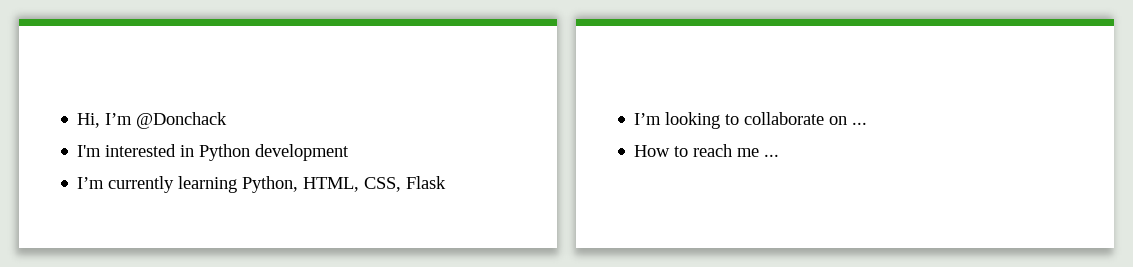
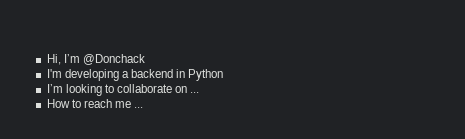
[105,144,177,157] interested -> [64,69,173,81] developing a backend
[255,144,350,161] [77,176,447,193] development // I’m currently learning Python, HTML, CSS, Flask -> (224, 75) none

